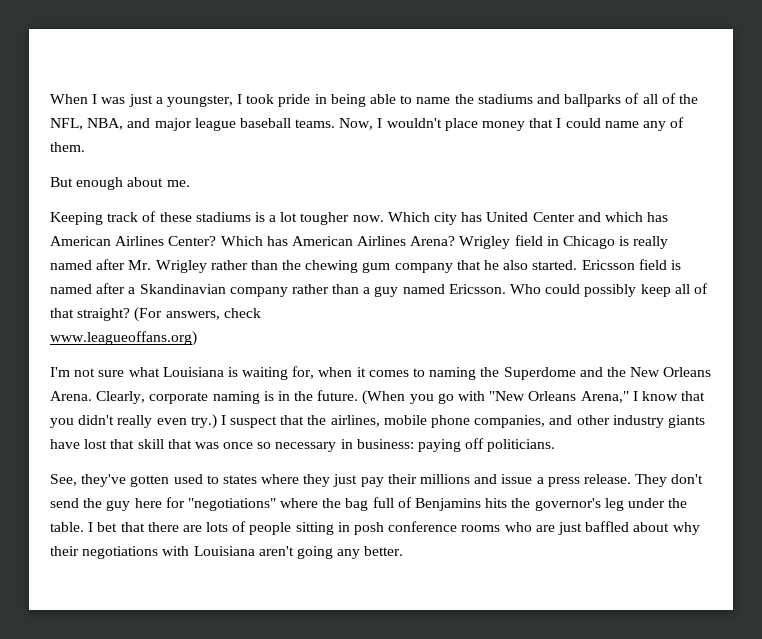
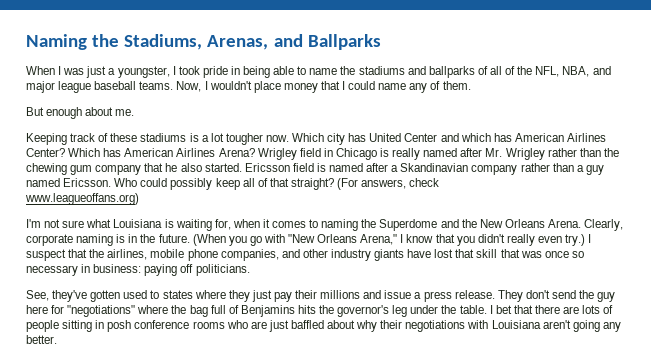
(50, 99) none -> [26,34,381,50] Naming the Stadiums, Arenas, and Ballparks //

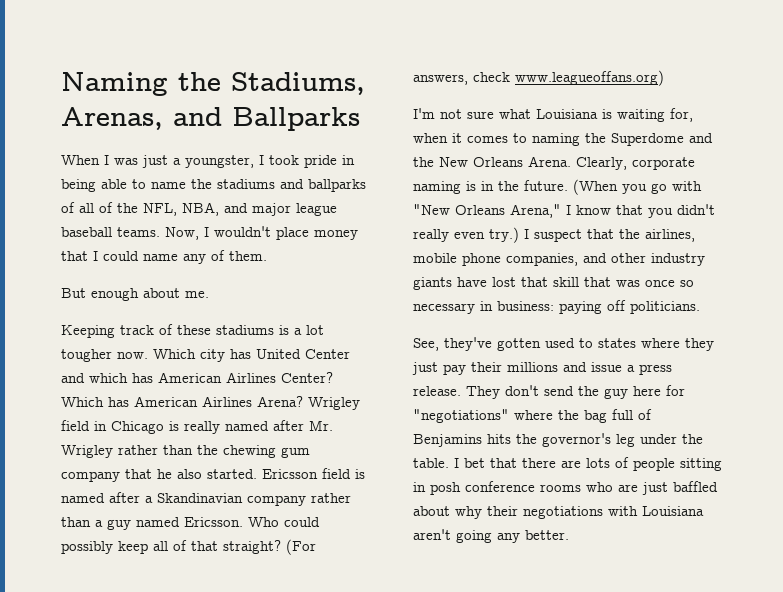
(440, 182) // -> (510, 77) none

